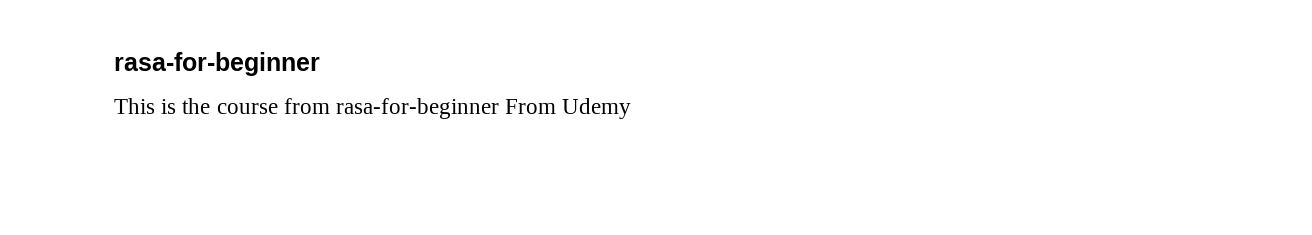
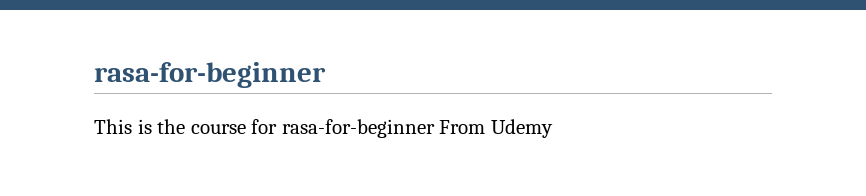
[283,98,330,114] from -> [251,119,278,134] for

